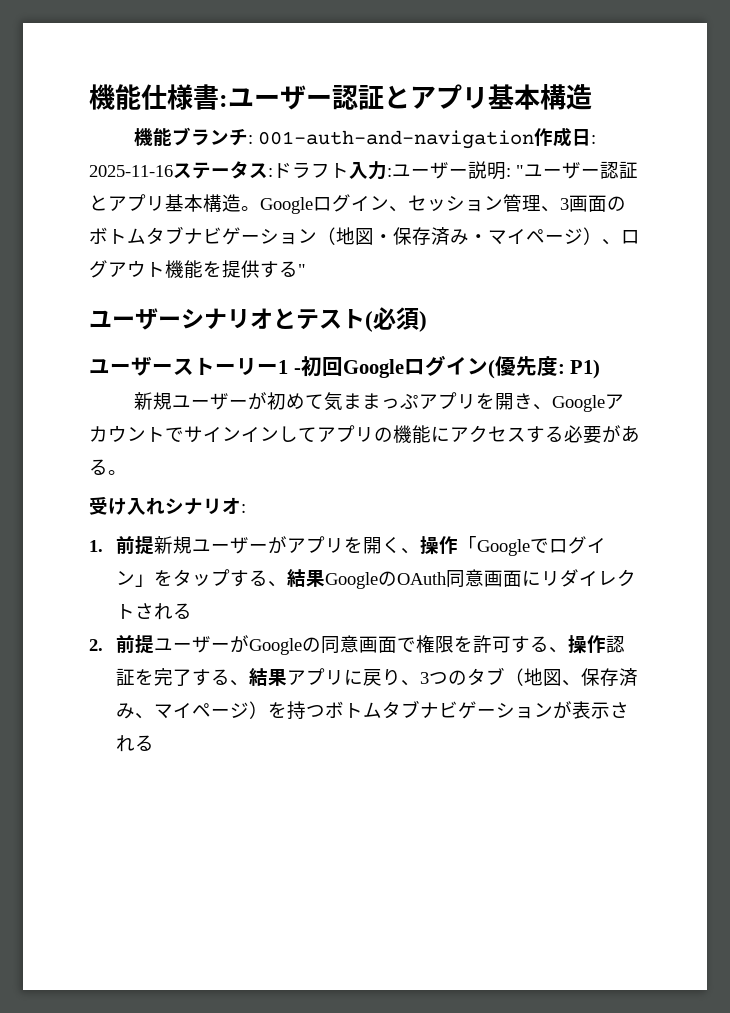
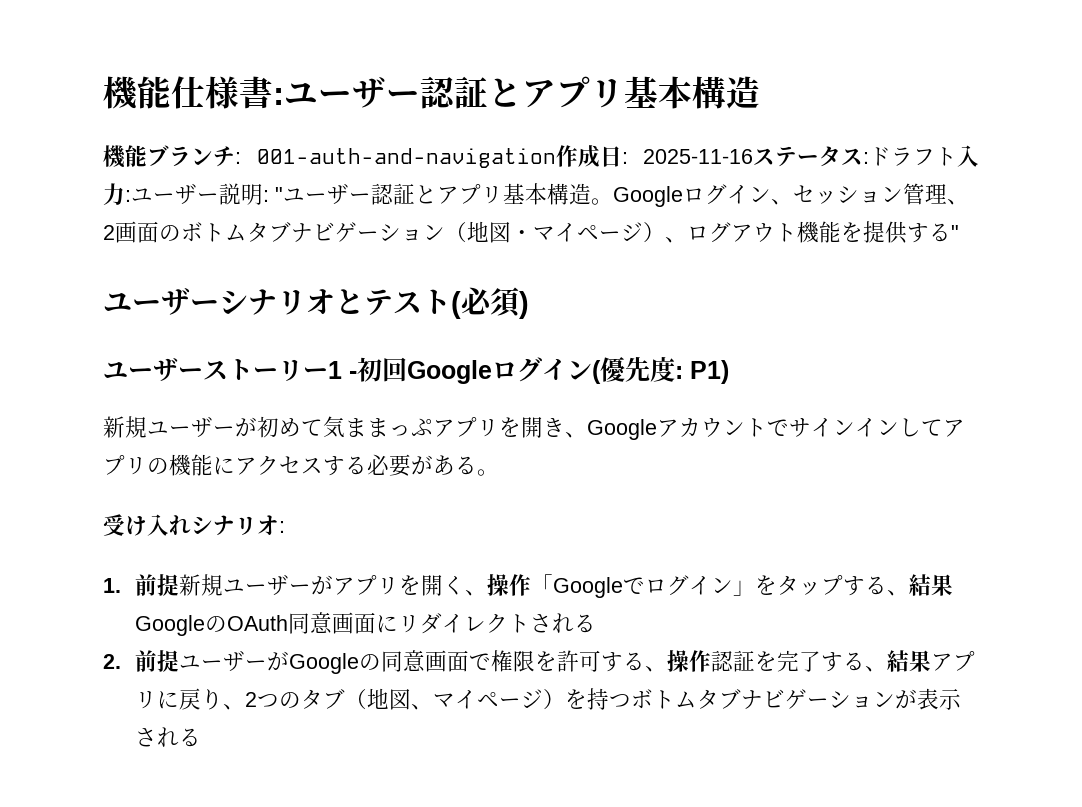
[560,198,569,210] 3 -> [103,225,115,240] 2
[393,227,488,245] 保存済み・ -> (533, 235) none
[419,672,429,684] 3 -> [244,692,257,707] 2
[580,668,638,686] [115,703,154,719] 保存済み、 -> (433, 707) none

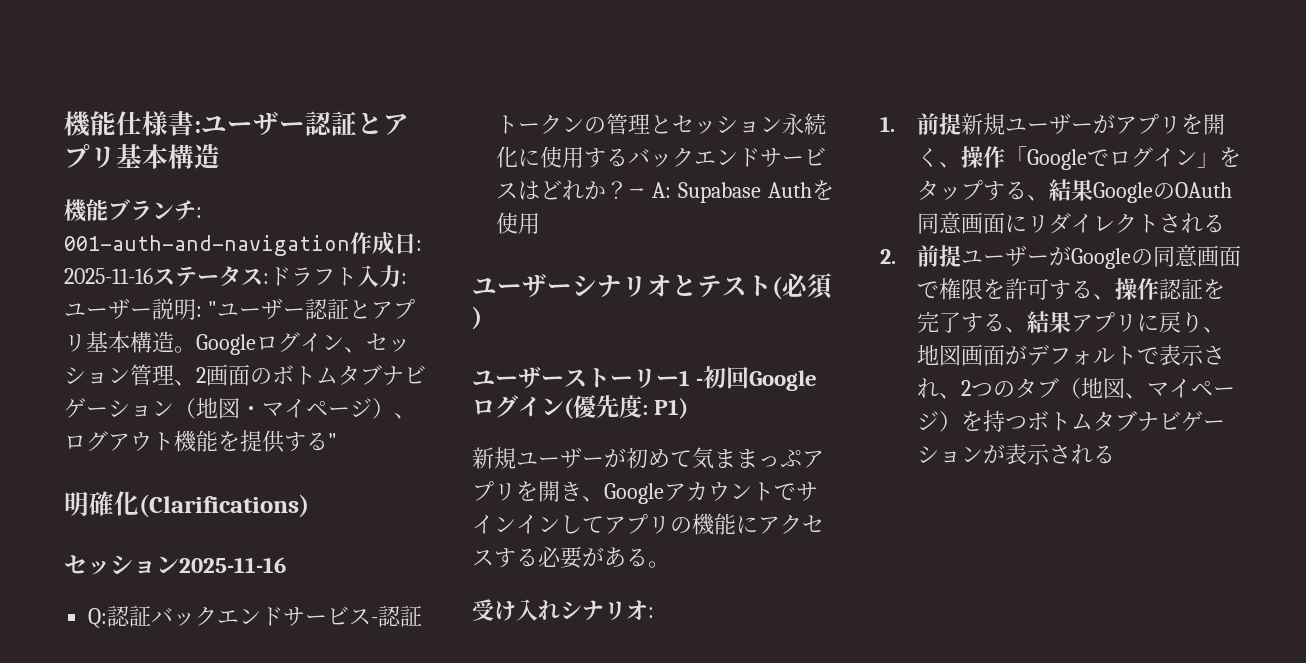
(959, 232) none -> [64,491,309,518] [64,555,286,575] [88,605,423,628] [496,113,827,135] [496,146,827,168] [496,180,834,203] [496,212,541,234] // 明確化(Clarifications) // セッション2025-11-16 // Q:認証バックエンドサービス-認証トークンの管理とセッション永続化に使用するバックエンドサービスはどれか？→ A: Supabase Authを使用
(245, 707) none -> [917,344,1226,366] [917,378,962,399] 地図画面がデフォルトで表示され、

